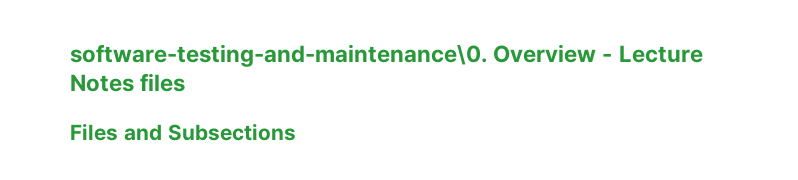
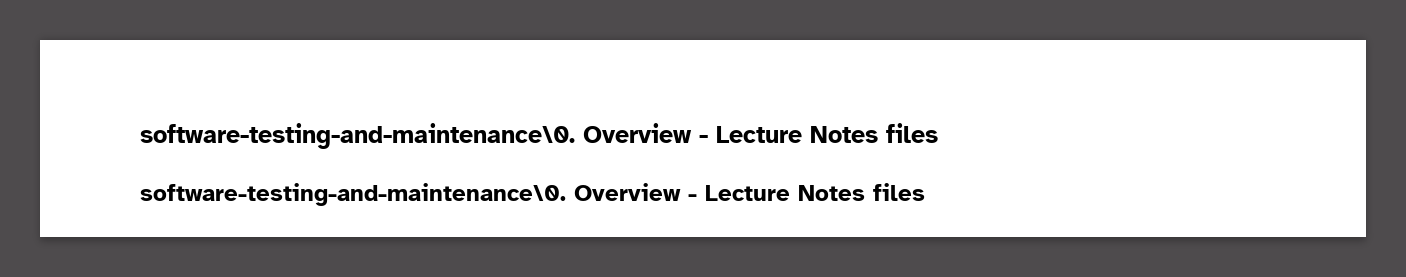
[70,123,296,141] Files and Subsections -> [140,183,925,206] software-testing-and-maintenance\0. Overview - Lecture Notes files

